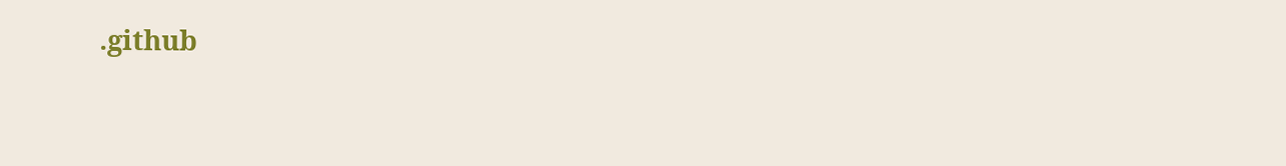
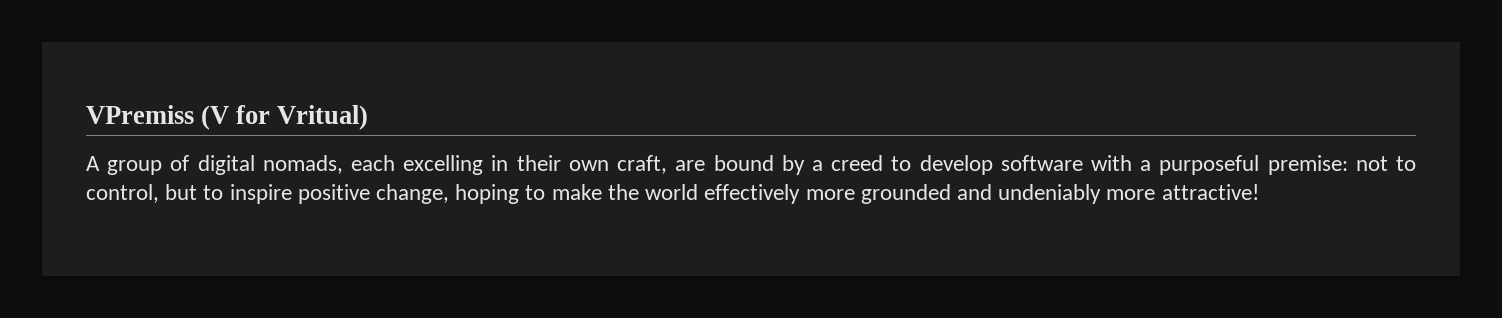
[99,28,198,58] .github -> [86,105,369,130] [86,155,1416,175] [86,184,1259,204] VPremiss (V for Vritual) // A group of digital nomads, each excelling in their own craft, are bound by a creed to develop software with a purposeful premise: not to control, but to inspire positive change, hoping to make the world effectively more grounded and undeniably more attractive!

